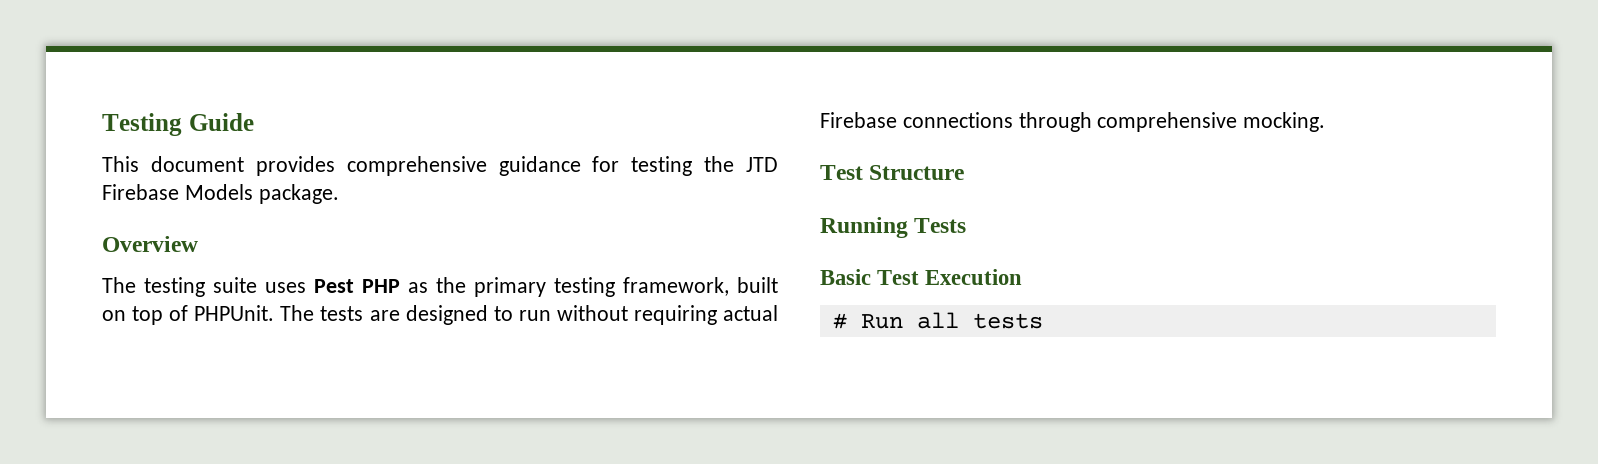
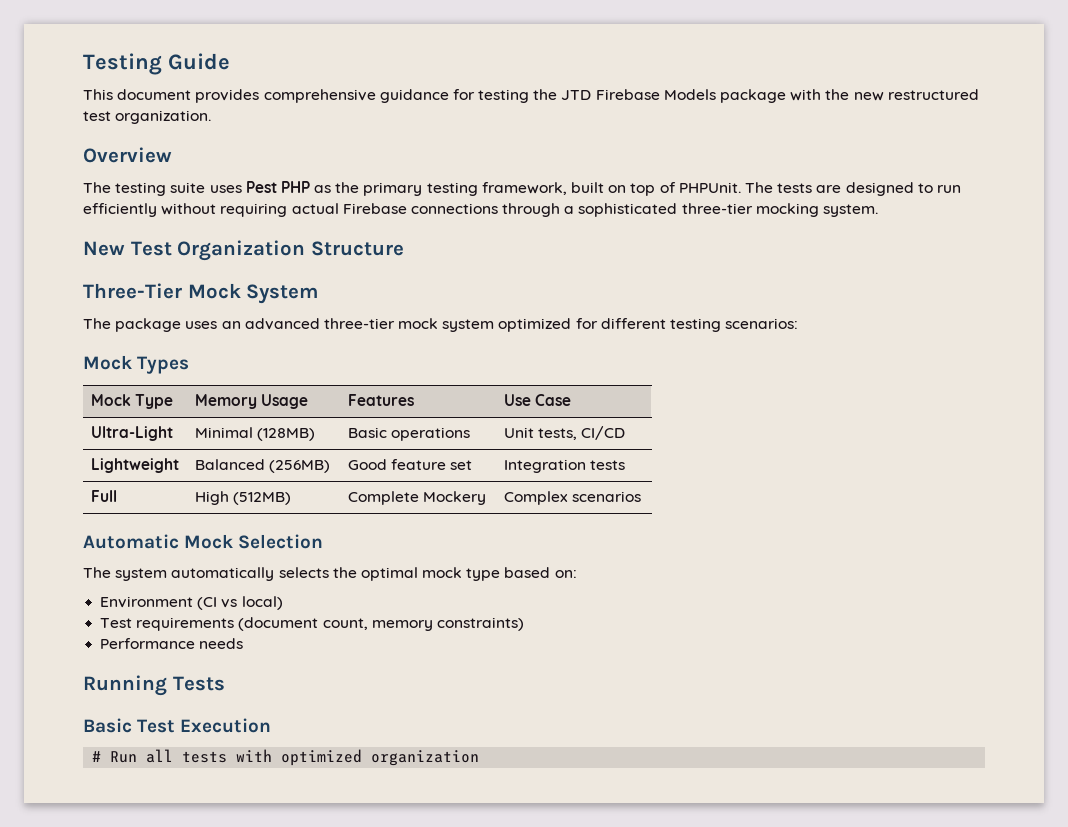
[258,184,339,204] package. -> [720,89,979,103] [83,110,212,124] package with the new restructured test organization.
(551, 315) none -> [83,203,157,217] efficiently
[1097,112,1326,132] [820,165,965,180] comprehensive mocking. // Test Structure -> [564,203,879,217] [83,240,404,261] [83,283,319,304] [83,318,799,332] [83,355,190,374] [90,394,173,409] [194,394,308,409] [347,394,414,406] [503,394,571,406] [90,426,173,441] [194,427,315,441] [347,427,470,441] [503,426,626,440] [90,458,179,473] [194,459,330,473] [347,459,473,470] [503,459,625,473] [90,490,117,502] [194,491,291,505] [347,491,486,505] [503,491,641,505] [83,534,324,549] [83,567,577,581] [100,596,283,610] [100,617,524,631] [100,638,244,649] a sophisticated three-tier mocking system. // New Test Organization Structure // Three-Tier Mock System // The package uses an advanced three-tier mock system optimized for different testing scenarios: // Mock Types // Mock Type | Memory Usage | Features | Use Case // Ultra-Light | Minimal (128MB) | Basic operations | Unit tests, CI/CD // Lightweight | Balanced (256MB) | Good feature set | Integration tests // Full | High (512MB) | Complete Mockery | Complex scenarios // Automatic Mock Selection // The system automatically selects the optimal mock type based on: // Environment (CI vs local) // Test requirements (document count, memory constraints) // Performance needs
(1043, 321) none -> [236,749,480,766] with optimized organization

